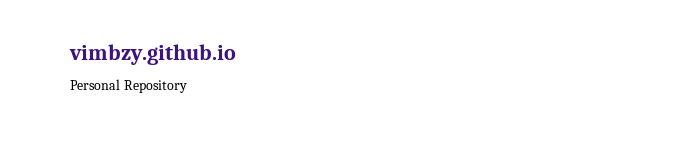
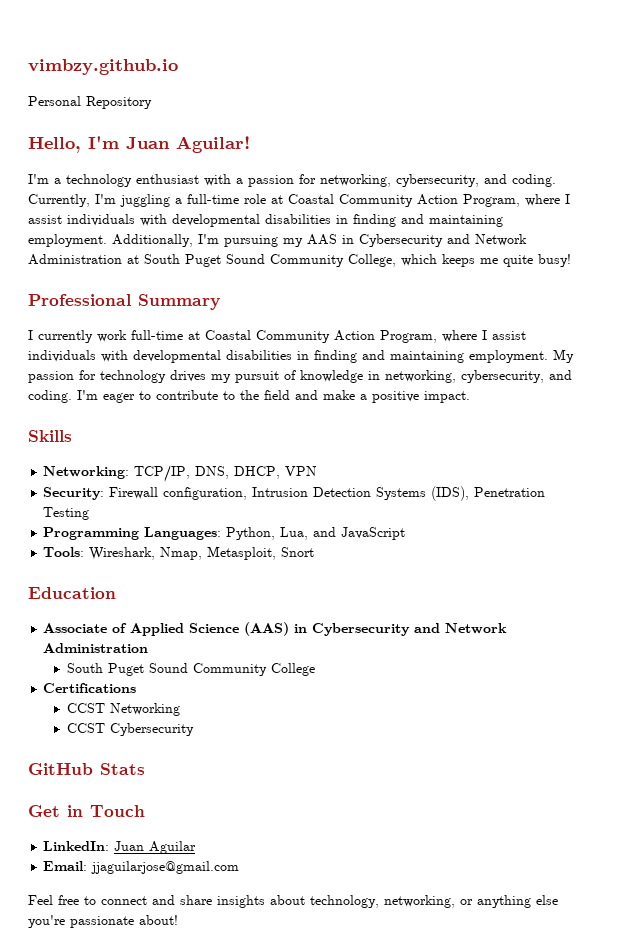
(187, 86) none -> [28,136,250,153] [28,174,556,187] [28,194,570,207] [28,214,503,227] [28,234,527,247] [28,254,571,267] [28,294,220,310] [28,330,526,343] [28,349,574,363] [28,370,572,383] [28,390,470,403] [28,430,72,442] [43,465,318,482] [43,486,546,501] [43,507,90,520] [43,527,406,540] [43,546,315,560] [28,587,116,599] [43,622,508,636] [43,643,149,653] [66,663,315,676] [43,683,137,693] [66,703,180,716] [66,723,194,736] [28,763,145,775] [28,805,145,817] [43,841,197,854] [43,861,240,874] [28,895,558,908] [28,915,178,928] // Hello, I'm Juan Aguilar! // I'm a technology enthusiast with a passion for networking, cybersecurity, and coding. Currently, I'm juggling a full-time role at Coastal Community Action Program, where I assist individuals with developmental disabilities in finding and maintaining employment. Additionally, I'm pursuing my AAS in Cybersecurity and Network Administration at South Puget Sound Community College, which keeps me quite busy! // Professional Summary // I currently work full-time at Coastal Community Action Program, where I assist individuals with developmental disabilities in finding and maintaining employment. My passion for technology drives my pursuit of knowledge in networking, cybersecurity, and coding. I'm eager to contribute to the field and make a positive impact. // Skills // Networking: TCP/IP, DNS, DHCP, VPN // Security: Firewall configuration, Intrusion Detection Systems (IDS), Penetration Testing // Programming Languages: Python, Lua, and JavaScript // Tools: Wireshark, Nmap, Metasploit, Snort // Education // Associate of Applied Science (AAS) in Cybersecurity and Network Administration // South Puget Sound Community College // Certifications // CCST Networking // CCST Cybersecurity // GitHub Stats // Get in Touch // LinkedIn: Juan Aguilar // Email: jjaguilarjose@gmail.com // Feel free to connect and share insights about technology, networking, or anything else you're passionate about!

